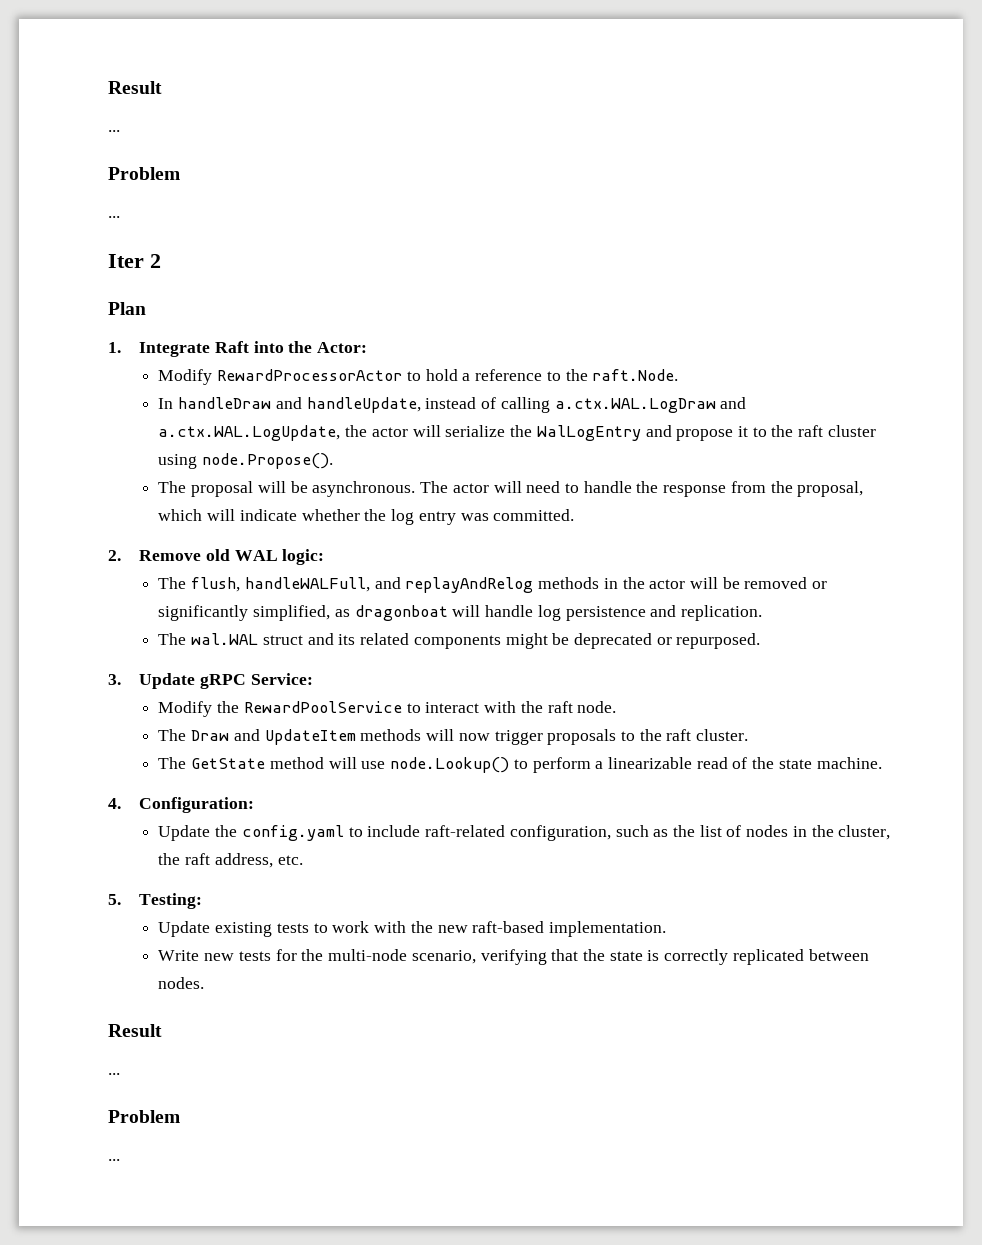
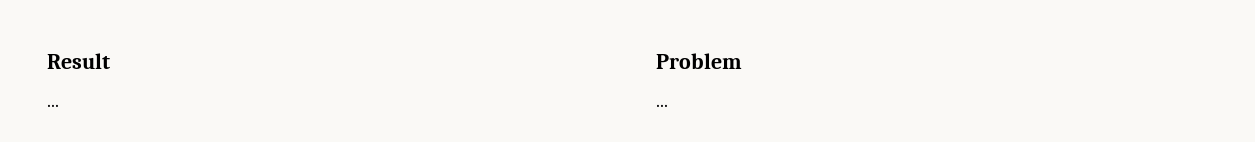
[108,81,162,94] [108,130,120,132] [108,167,180,180] [108,216,120,218] [108,254,161,268] [108,302,146,315] [108,341,368,357] [158,369,679,385] [158,397,747,413] [158,425,876,441] [158,453,334,469] [158,481,864,497] [158,509,575,525] [108,549,325,565] [158,577,828,593] [158,605,762,621] [158,633,761,649] [108,673,313,689] [158,701,617,717] [158,729,749,745] [158,757,882,773] [108,797,255,813] [158,825,891,841] [158,853,303,868] [108,893,203,909] [158,921,666,937] [158,949,869,965] [158,977,205,989] [108,1024,162,1037] [108,1073,120,1075] [108,1110,180,1123] [108,1159,120,1161] Result // ... // Problem // ... // Iter 2 // Plan // 1. Integrate Raft into the Actor: // Modify RewardProcessorActor to hold a reference to the raft.Node. // In handleDraw and handleUpdate, instead of calling a.ctx.WAL.LogDraw and a.ctx.WAL.LogUpdate, the actor will serialize the WalLogEntry and propose it to the raft cluster using node.Propose(). // The proposal will be asynchronous. The actor will need to handle the response from the proposal, which will indicate whether the log entry was committed. // 2. Remove old WAL logic: // The flush, handleWALFull, and replayAndRelog methods in the actor will be removed or significantly simplified, as dragonboat will handle log persistence and replication. // The wal.WAL struct and its related components might be deprecated or repurposed. // 3. Update gRPC Service: // Modify the RewardPoolService to interact with the raft node. // The Draw and UpdateItem methods will now trigger proposals to the raft cluster. // The GetState method will use node.Lookup() to perform a linearizable read of the state machine. // 4. Configuration: // Update the config.yaml to include raft-related configuration, such as the list of nodes in the cluster, the raft address, etc. // 5. Testing: // Update existing tests to work with the new raft-based implementation. // Write new tests for the multi-node scenario, verifying that the state is correctly replicated between nodes. // Result // ... // Problem // ... -> [47,53,110,69] [47,104,59,107] [656,53,742,69] [656,104,668,107] Result // ... // Problem // ...

